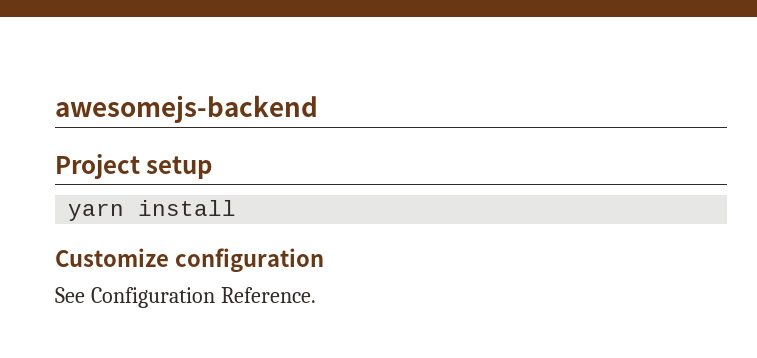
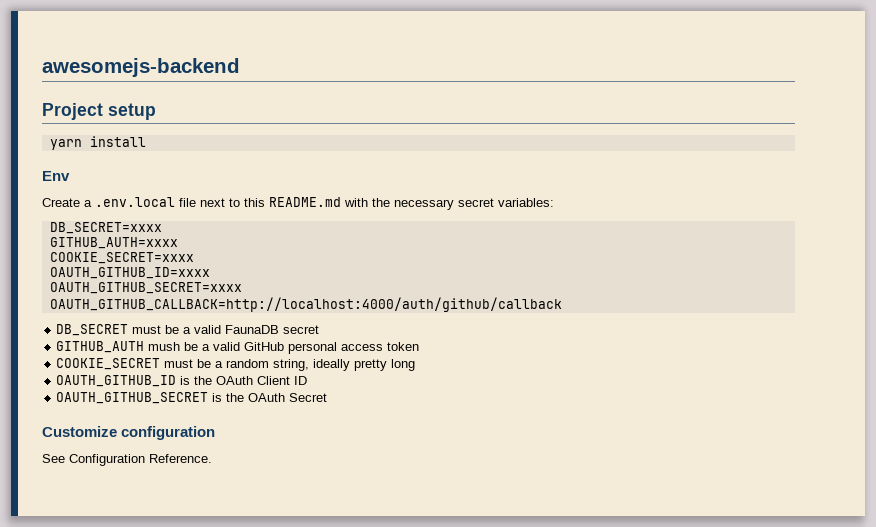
(237, 208) none -> [42,171,70,181] [42,197,554,210] [49,222,162,234] [49,237,178,249] [49,252,194,264] [49,267,210,279] [49,282,242,294] [49,297,562,312] [56,324,320,336] [56,341,420,354] [56,358,416,371] [56,375,308,387] [56,392,328,404] // Env // Create a .env.local file next to this README.md with the necessary secret variables: // DB_SECRET=xxxx // GITHUB_AUTH=xxxx // COOKIE_SECRET=xxxx // OAUTH_GITHUB_ID=xxxx // OAUTH_GITHUB_SECRET=xxxx // OAUTH_GITHUB_CALLBACK=http://localhost:4000/auth/github/callback // DB_SECRET must be a valid FaunaDB secret // GITHUB_AUTH mush be a valid GitHub personal access token // COOKIE_SECRET must be a random string, ideally pretty long // OAUTH_GITHUB_ID is the OAuth Client ID // OAUTH_GITHUB_SECRET is the OAuth Secret

